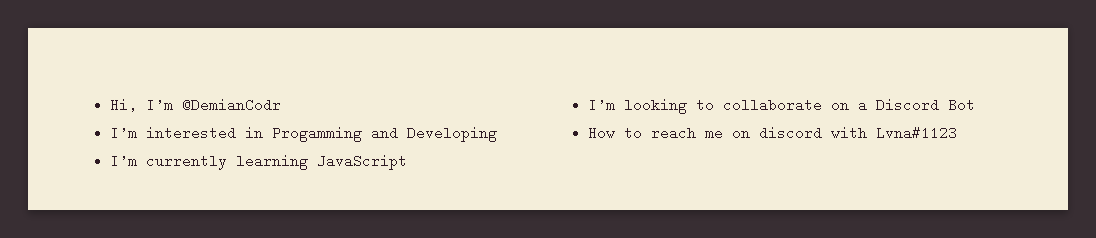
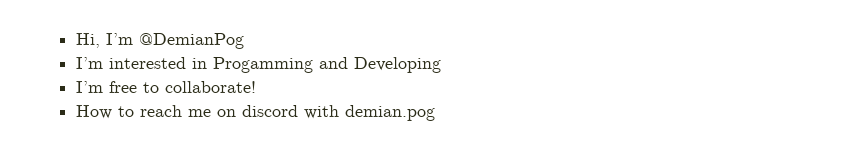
[182,98,282,112] @DemianCodr -> [139,33,245,49] @DemianPog
[146,154,408,170] [588,98,976,114] currently learning JavaScript // I’m looking to collaborate on a Discord Bot -> [109,81,257,93] free to collaborate!
[876,126,958,140] Lvna#1123 -> [345,105,436,121] demian.pog

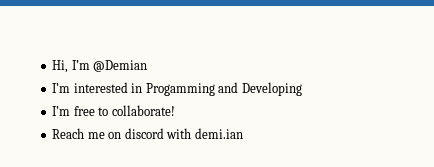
[139,33,245,49] @DemianPog -> [93,60,148,72] @Demian
[76,105,183,119] How to reach -> [52,128,85,139] Reach
[345,105,436,121] demian.pog -> [194,128,243,139] demi.ian

